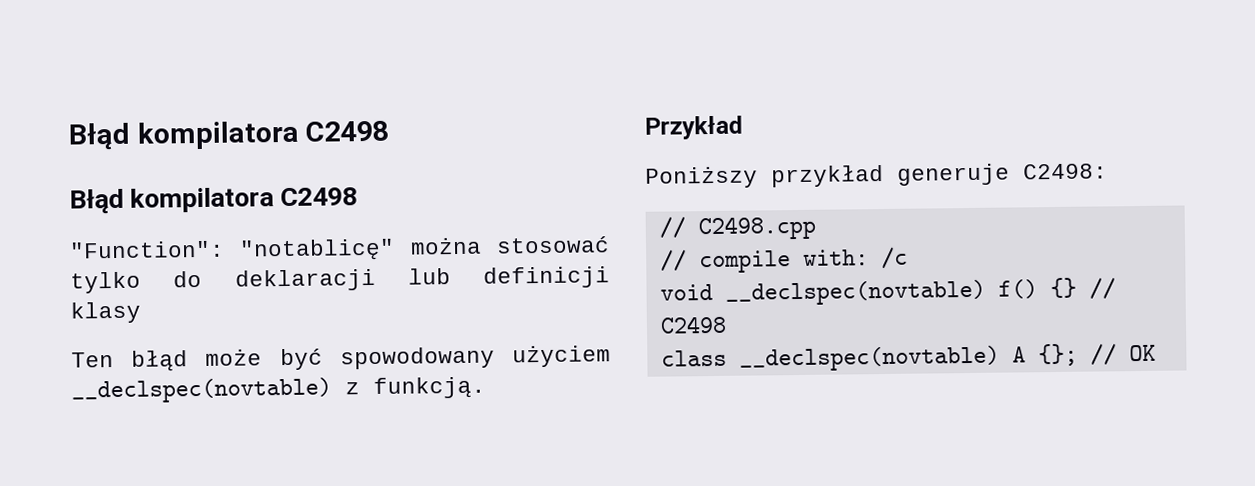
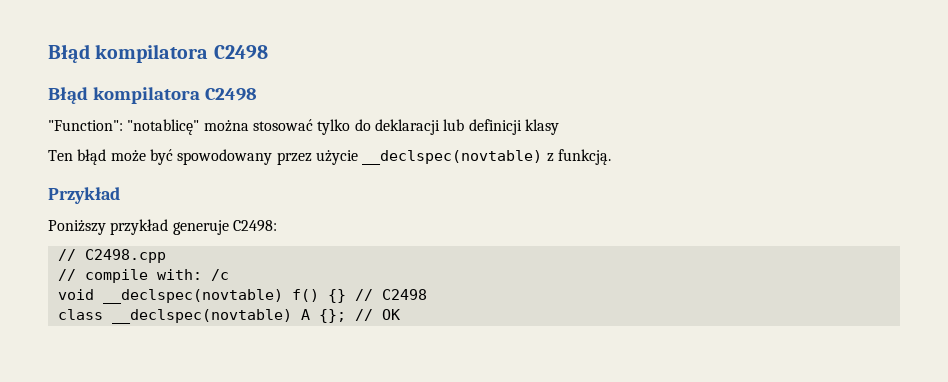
[512,344,611,368] użyciem -> [276,150,358,165] przez użycie

